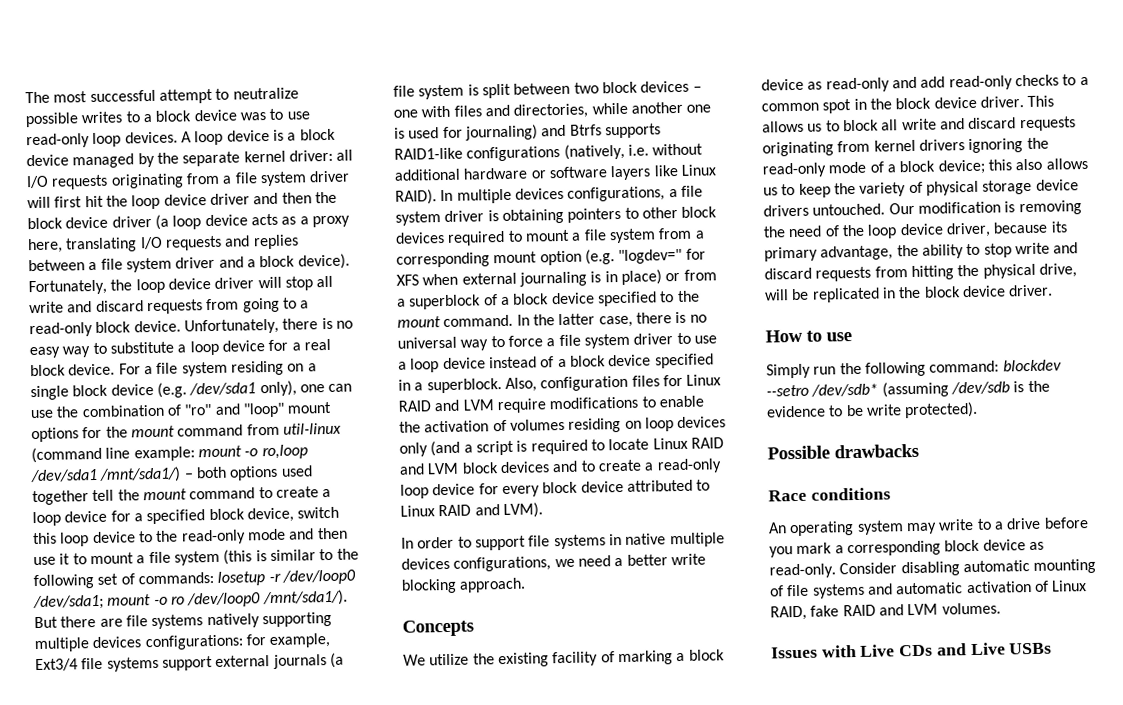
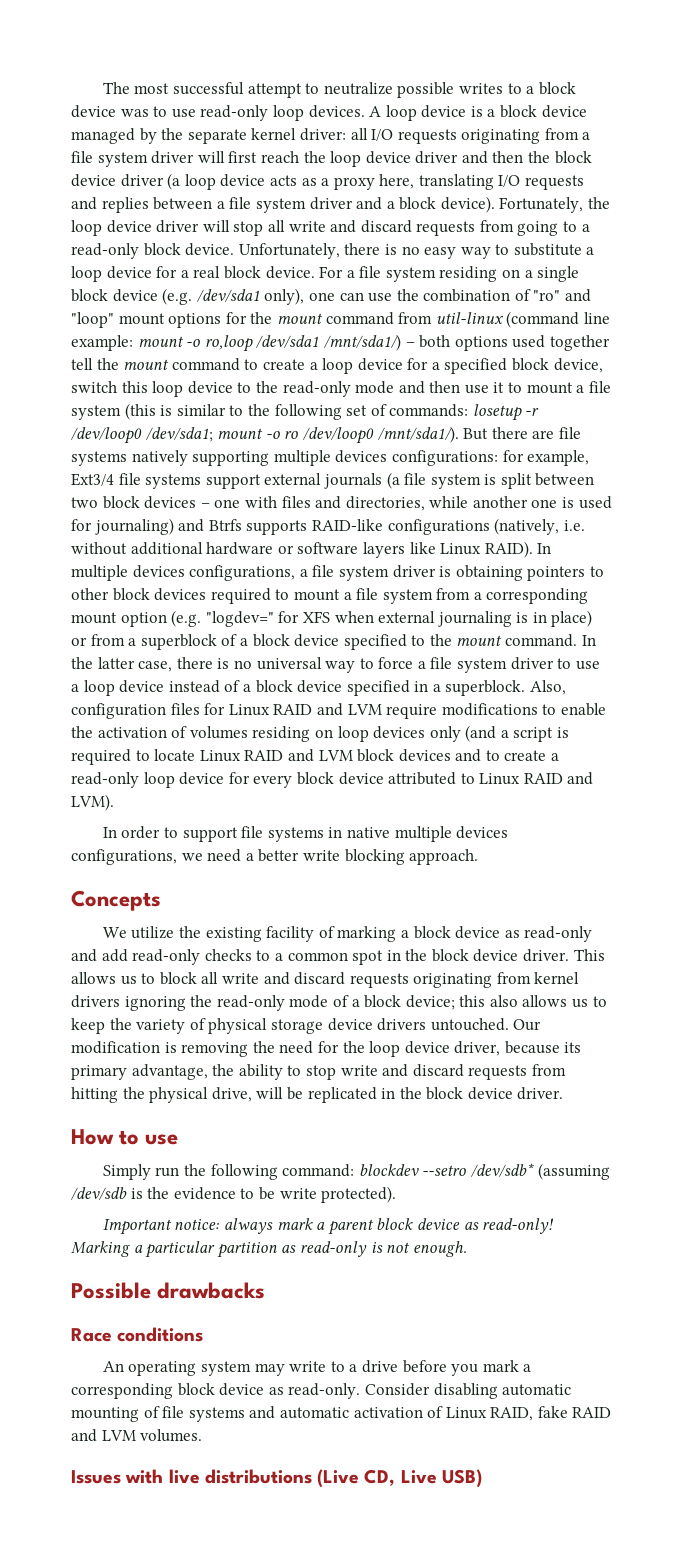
[84,195,104,208] hit -> [260,151,299,163] reach
[394,147,463,160] RAID1-like -> [311,519,383,531] RAID-like
[824,225,840,237] of -> [317,1041,339,1053] for
(979, 410) none -> [102,1218,555,1235] [71,1241,467,1258] // Important notice: always mark a parent block device as read-only! Marking a particular partition as read-only is not enough.
[860,642,1053,657] Live CDs and Live USBs -> [168,1469,482,1488] live distributions (Live CD, Live USB)

